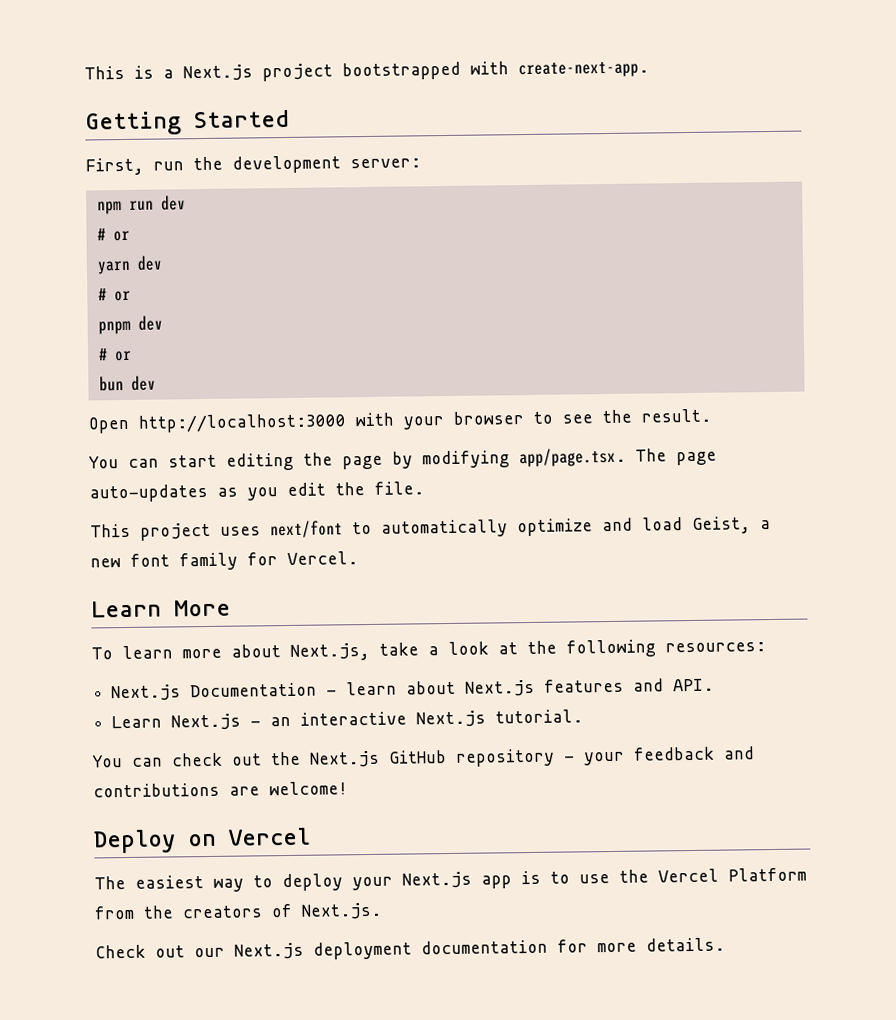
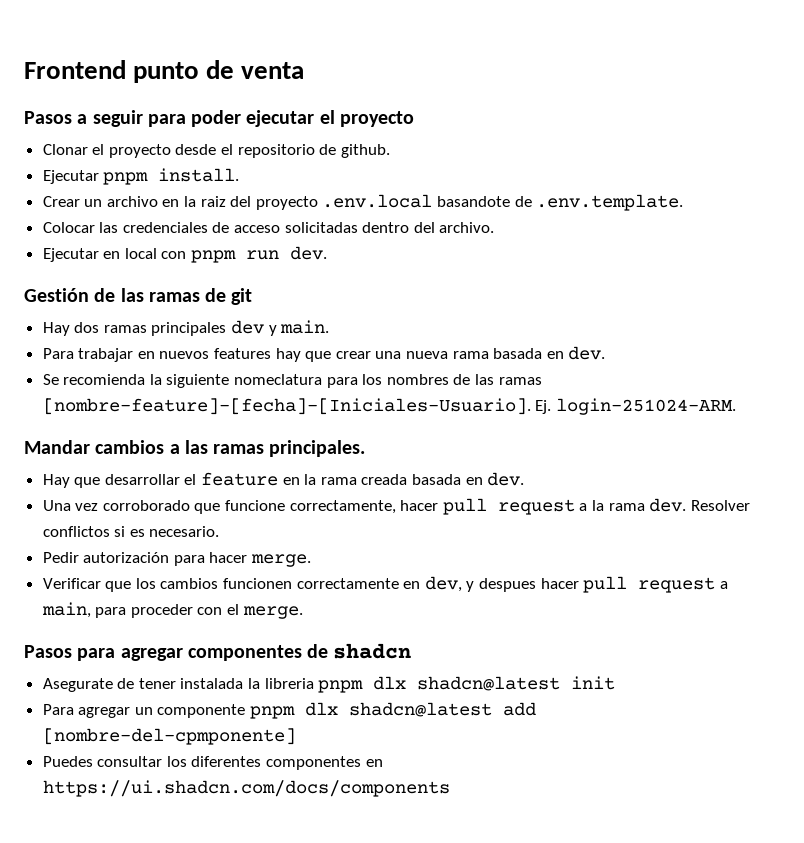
[84,61,649,82] [85,109,290,136] [85,155,421,176] [96,195,186,215] [96,228,130,242] [96,255,163,275] [97,288,131,302] [97,315,163,335] [97,348,132,362] [98,375,156,392] [88,408,711,434] [88,447,717,471] [89,481,424,503] [90,516,771,541] [90,551,358,571] [91,599,231,618] [91,639,766,661] [111,678,715,702] [111,709,584,731] [92,746,755,768] [93,781,348,798] [93,827,311,854] [94,867,807,892] [94,902,382,920] [95,937,725,960] This is a Next.js project bootstrapped with create-next-app. // Getting Started // First, run the development server: // npm run dev // # or // yarn dev // # or // pnpm dev // # or // bun dev // Open http://localhost:3000 with your browser to see the result. // You can start editing the page by modifying app/page.tsx. The page auto-updates as you edit the file. // This project uses next/font to automatically optimize and load Geist, a new font family for Vercel. // Learn More // To learn more about Next.js, take a look at the following resources: // Next.js Documentation - learn about Next.js features and API. // Learn Next.js - an interactive Next.js tutorial. // You can check out the Next.js GitHub repository - your feedback and contributions are welcome! // Deploy on Vercel // The easiest way to deploy your Next.js app is to use the Vercel Platform from the creators of Next.js. // Check out our Next.js deployment documentation for more details. -> [24,60,305,83] [24,110,414,127] [42,144,390,158] [42,168,240,185] [42,194,684,211] [42,222,495,233] [42,246,328,263] [24,288,253,305] [42,320,330,336] [42,346,606,362] [42,374,542,388] [42,398,736,415] [24,440,366,457] [42,472,525,488] [42,498,750,515] [42,526,220,537] [42,552,312,567] [42,576,728,593] [41,602,303,619] [24,643,412,661] [42,676,616,693] [42,702,537,719] [42,728,296,745] [42,756,383,770] [42,780,450,797] Frontend punto de venta // Pasos a seguir para poder ejecutar el proyecto // Clonar el proyecto desde el repositorio de github. // Ejecutar pnpm install. // Crear un archivo en la raiz del proyecto .env.local basandote de .env.template. // Colocar las credenciales de acceso solicitadas dentro del archivo. // Ejecutar en local con pnpm run dev. // Gestión de las ramas de git // Hay dos ramas principales dev y main. // Para trabajar en nuevos features hay que crear una nueva rama basada en dev. // Se recomienda la siguiente nomeclatura para los nombres de las ramas [nombre-feature]-[fecha]-[Iniciales-Usuario]. Ej. login-251024-ARM. // Mandar cambios a las ramas principales. // Hay que desarrollar el feature en la rama creada basada en dev. // Una vez corroborado que funcione correctamente, hacer pull request a la rama dev. Resolver conflictos si es necesario. // Pedir autorización para hacer merge. // Verificar que los cambios funcionen correctamente en dev, y despues hacer pull request a main, para proceder con el merge. // Pasos para agregar componentes de shadcn // Asegurate de tener instalada la libreria pnpm dlx shadcn@latest init // Para agregar un componente pnpm dlx shadcn@latest add [nombre-del-cpmponente] // Puedes consultar los diferentes componentes en https://ui.shadcn.com/docs/components

